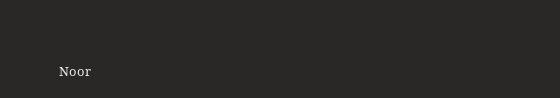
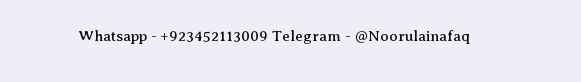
[59,67,91,76] Noor -> [78,30,471,44] Whatsapp - +923452113009 Telegram - @Noorulainafaq

